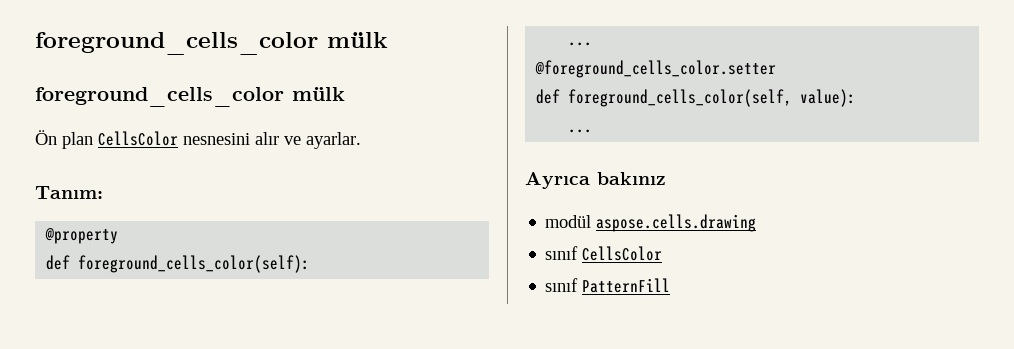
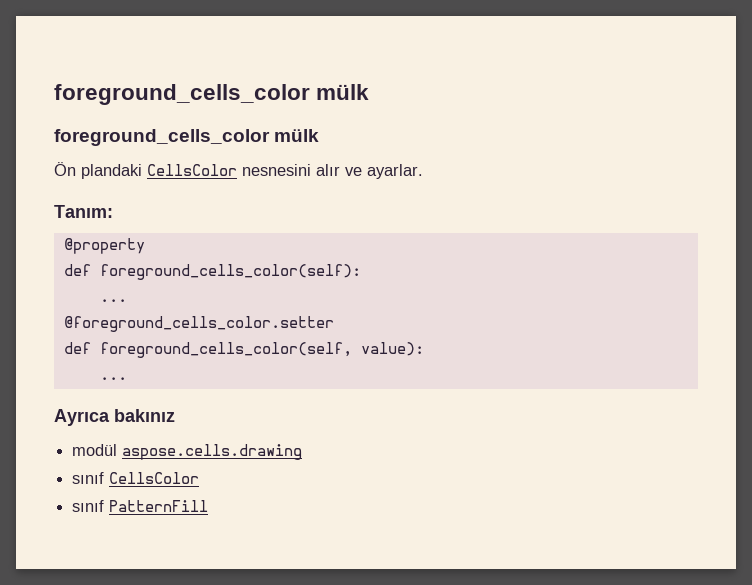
[62,132,93,149] plan -> [81,164,142,179] plandaki

